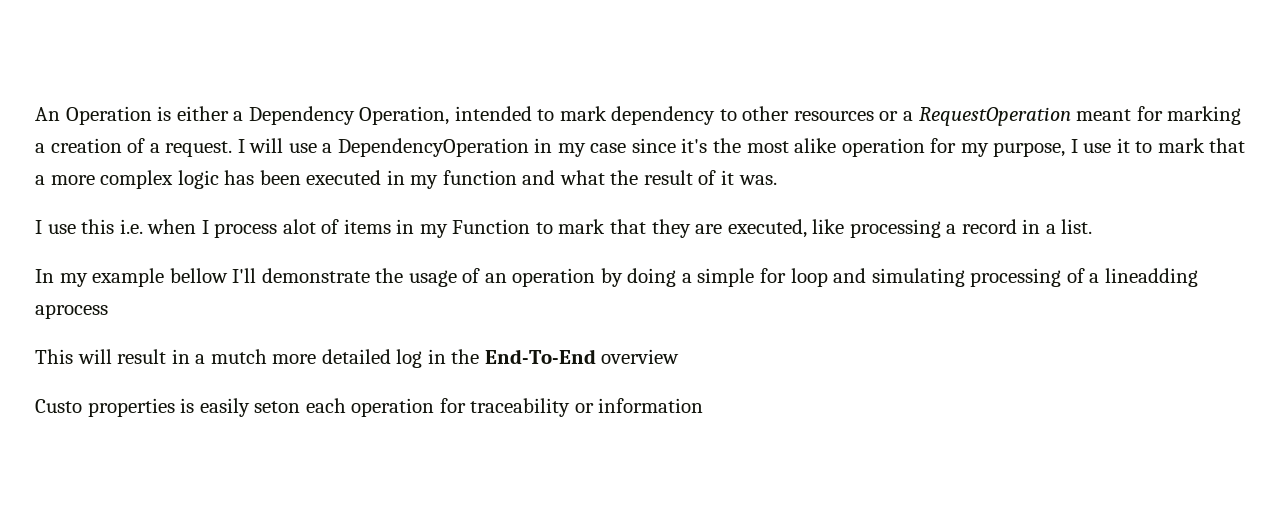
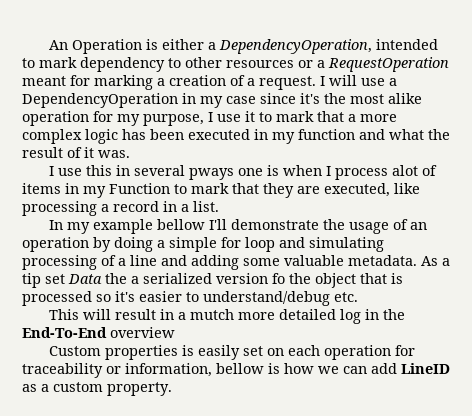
[248,106,450,125] Dependency Operation, -> [218,39,372,54] DependencyOperation,
[119,219,143,234] i.e. -> [115,165,279,180] in several pways one is
[1104,268,1198,287] [35,304,108,319] lineadding aprocess -> [130,255,450,270] [22,273,403,288] [22,291,358,306] line and adding some valuable metadata. As a tip set Data the a serialized version fo the object that is processed so it's easier to understand/debug etc.
[35,399,82,413] Custo -> [48,346,101,356] Custom
[254,401,301,413] seton -> [242,346,284,356] set on
[598,398,704,413] information -> [125,363,450,377] [22,382,172,396] information, bellow is how we can add LineID as a custom property.

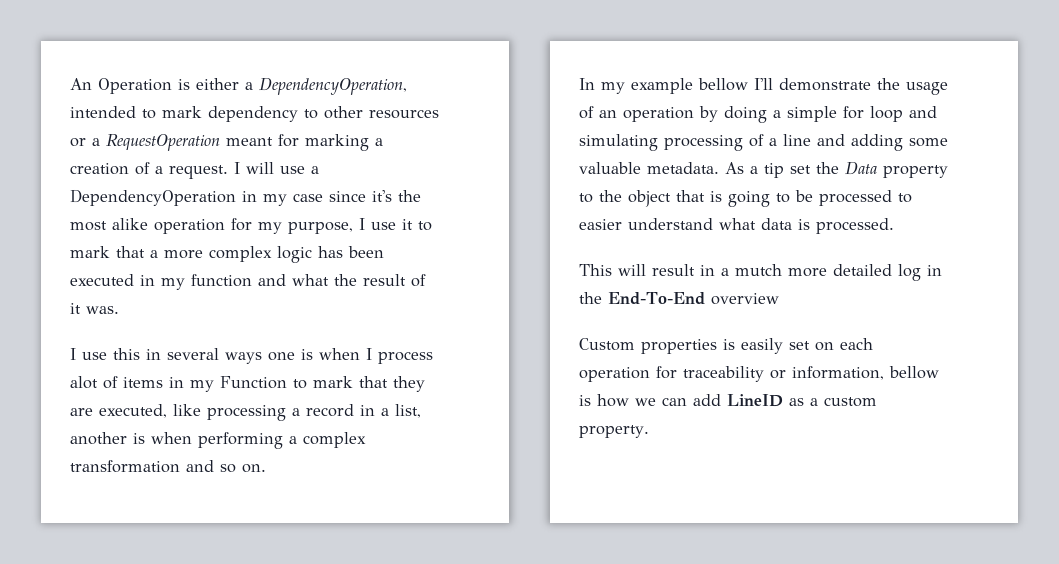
[188,168,234,180] pways -> [225,352,262,364] ways
[193,201,219,212] list. -> [395,404,421,418] [70,432,366,449] [70,460,266,473] list, another is when performing a complex transformation and so on.
[68,273,403,288] [22,291,358,306] Data the a serialized version fo the object that is processed so it's easier to understand/debug etc. -> [816,161,948,178] [579,190,912,207] [579,218,894,234] the Data property to the object that is going to be processed to easier understand what data is processed.

